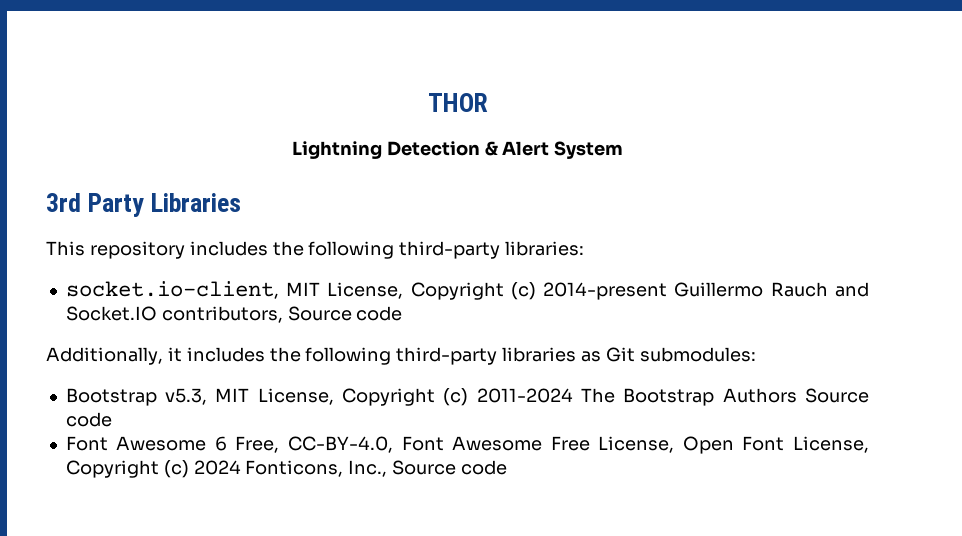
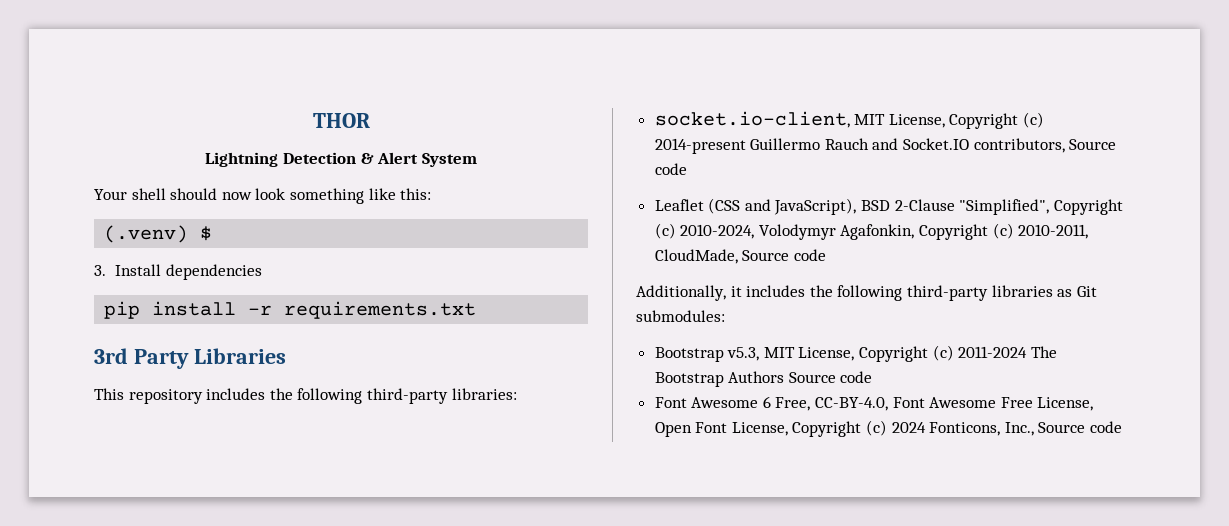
(624, 150) none -> [94,188,432,204] [104,225,213,243] [94,264,262,280] [104,301,477,319] // Your shell should now look something like this: // (.venv) $ // 3. Install dependencies // pip install -r requirements.txt
(403, 313) none -> [654,198,1123,215] [654,223,1089,240] [654,249,826,264] // Leaflet (CSS and JavaScript), BSD 2-Clause "Simplified", Copyright (c) 2010-2024, Volodymyr Agafonkin, Copyright (c) 2010-2011, CloudMade, Source code

